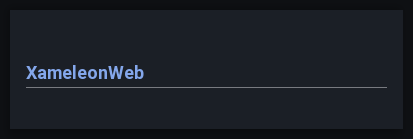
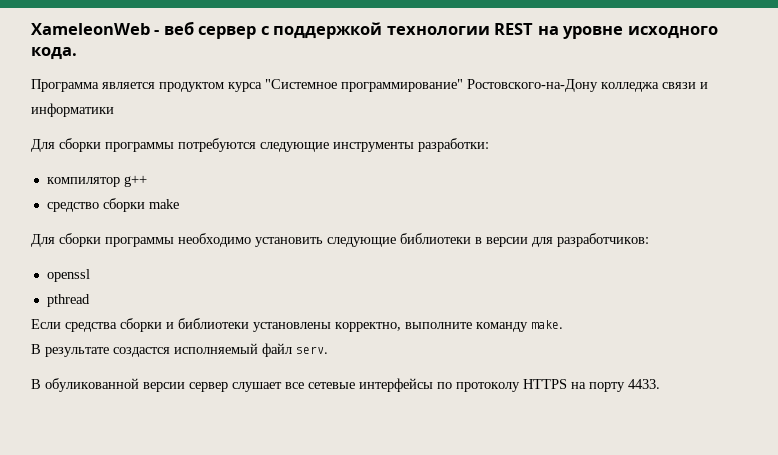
(144, 72) none -> [154,21,718,39] [31,47,77,60] [31,79,708,92] [31,103,114,117] [31,138,489,152] [46,175,147,187] [46,198,179,212] [31,233,649,247] [46,269,90,282] [46,294,90,307] [31,318,563,332] [31,343,328,357] [31,378,660,392] - веб сервер с поддержкой технологии REST на уровне исходного кода. // Программа является продуктом курса "Системное программирование" Ростовского-на-Дону колледжа связи и информатики // Для сборки программы потребуются следующие инструменты разработки: // компилятор g++ // средство сборки make // Для сборки программы необходимо установить следующие библиотеки в версии для разработчиков: // openssl // pthread // Если средства сборки и библиотеки установлены корректно, выполните команду make. // В результате создастся исполняемый файл serv. // В обуликованной версии сервер слушает все сетевые интерфейсы по протоколу HTTPS на порту 4433.

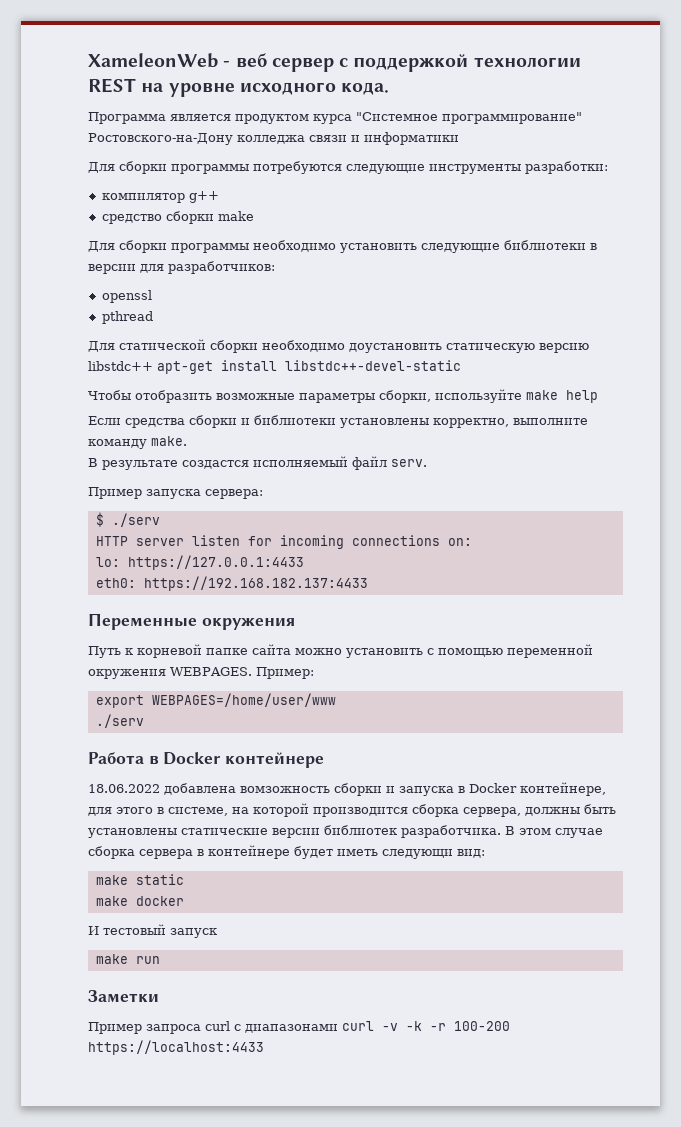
(90, 300) none -> [88,339,589,353] [88,360,461,374] [88,389,598,403] // Для статической сборки необходимо доустановить статическую версию libstdc++ apt-get install libstdc++-devel-static // Чтобы отобразить возможные параметры сборки, используйте make help
[31,378,660,392] В обуликованной версии сервер слушает все сетевые интерфейсы по протоколу HTTPS на порту 4433. -> [88,487,263,499] [95,512,160,527] [95,535,472,549] [95,555,304,570] [95,576,368,591] [88,613,295,630] [88,644,593,658] [88,667,314,679] [95,693,336,708] [95,714,144,728] [88,752,325,768] [88,782,606,796] [88,803,616,817] [88,825,603,838] [88,845,485,859] [95,874,184,885] [95,896,184,906] [88,924,217,938] [95,954,160,964] [88,990,159,1003] [88,1021,510,1034] [88,1040,264,1055] Пример запуска сервера: // $ ./serv // HTTP server listen for incoming connections on: // lo: https://127.0.0.1:4433 // eth0: https://192.168.182.137:4433 // Переменные окружения // Путь к корневой папке сайта можно установить с помощью переменной окружения WEBPAGES. Пример: // export WEBPAGES=/home/user/www // ./serv // Работа в Docker контейнере // 18.06.2022 добавлена вомзожность сборки и запуска в Docker контейнере, для этого в системе, на которой производится сборка сервера, должны быть установлены статические версии библиотек разработчика. В этом случае сборка сервера в контейнере будет иметь следующи вид: // make static // make docker // И тестовый запуск // make run // Заметки // Пример запроса curl c диапазонами curl -v -k -r 100-200 https://localhost:4433

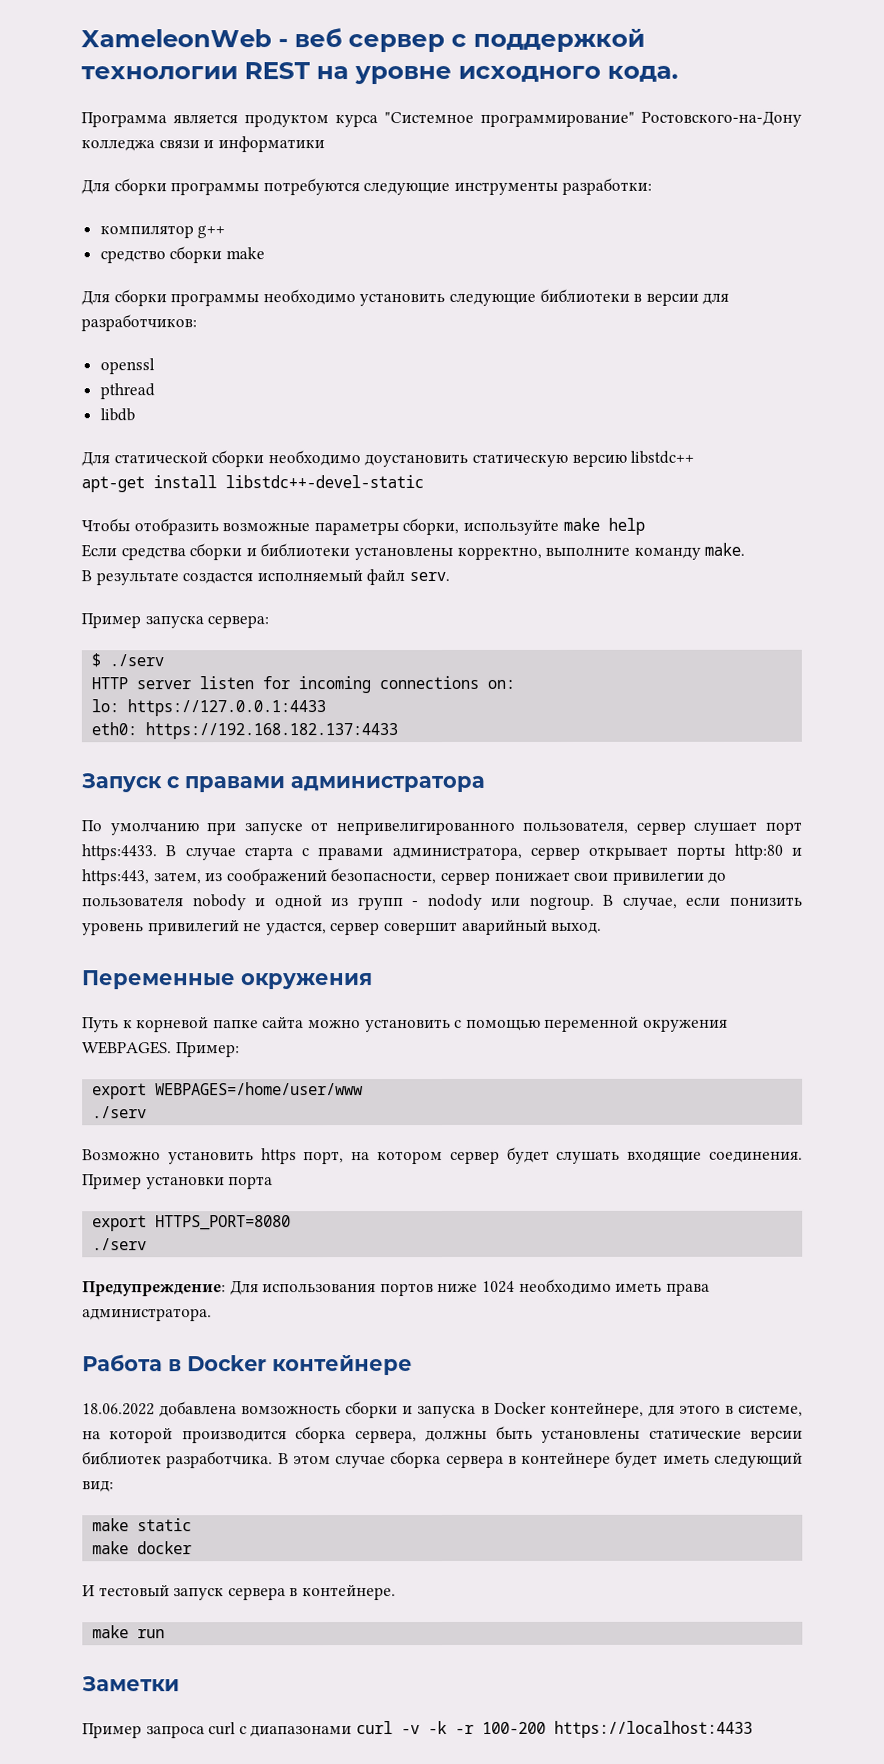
(153, 317) none -> [99,408,135,422] // libdb
(153, 366) none -> (695, 457) //
(368, 583) none -> [81,773,485,793] [81,820,802,836] [81,843,802,861] [81,868,728,886] [82,893,804,911] [82,918,603,936] // Запуск с правами администратора // По умолчанию при запуске от непривелигированного пользователя, сервер слушает порт https:4433. В случае старта с правами администратора, сервер открывает порты http:80 и https:443, затем, из соображений безопасности, сервер понижает свои привилегии до пользователя nobody и одной из групп - nodody или nogroup. В случае, если понизить уровень привилегий не удастся, сервер совершит аварийный выход.
(144, 721) none -> [82,1146,803,1165] [82,1174,274,1190] [92,1215,292,1232] [92,1238,148,1251] [82,1278,710,1297] [82,1308,212,1322] // Возможно установить https порт, на котором сервер будет слушать входящие соединения. Пример установки порта // export HTTPS_PORT=8080 // ./serv // Предупреждение: Для использования портов ниже 1024 необходимо иметь права администратора.
[382,849,453,859] следующи -> [713,1451,803,1468] следующий
(217, 933) none -> [227,1584,396,1601] сервера в контейнере.

